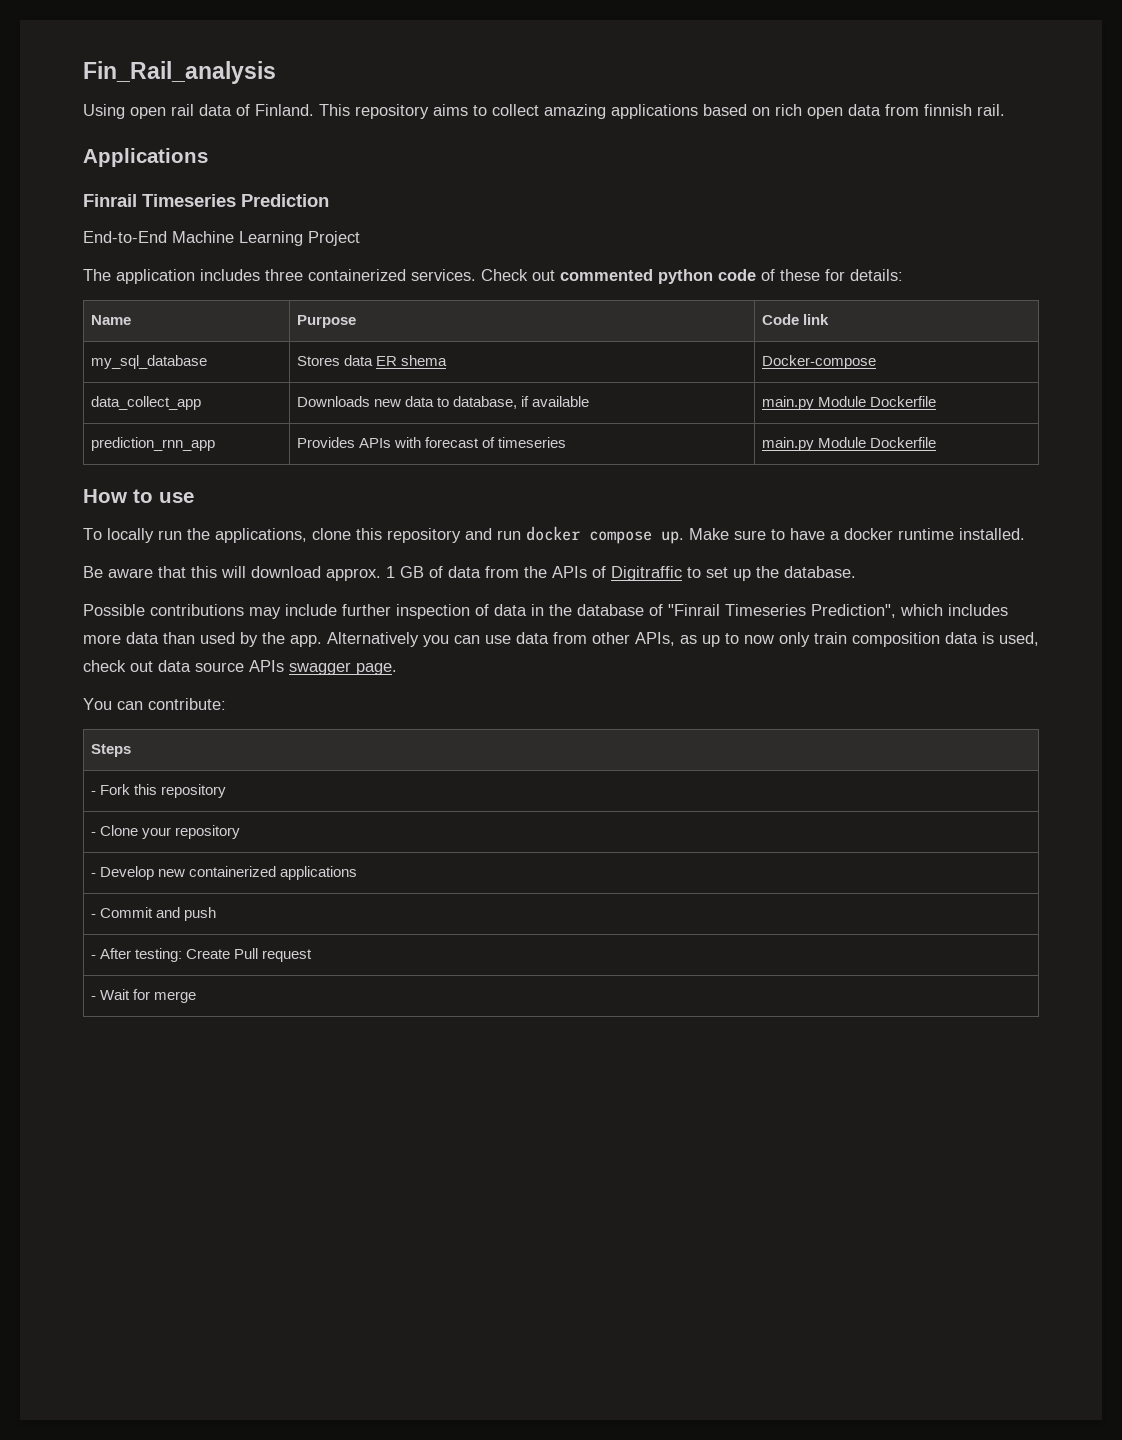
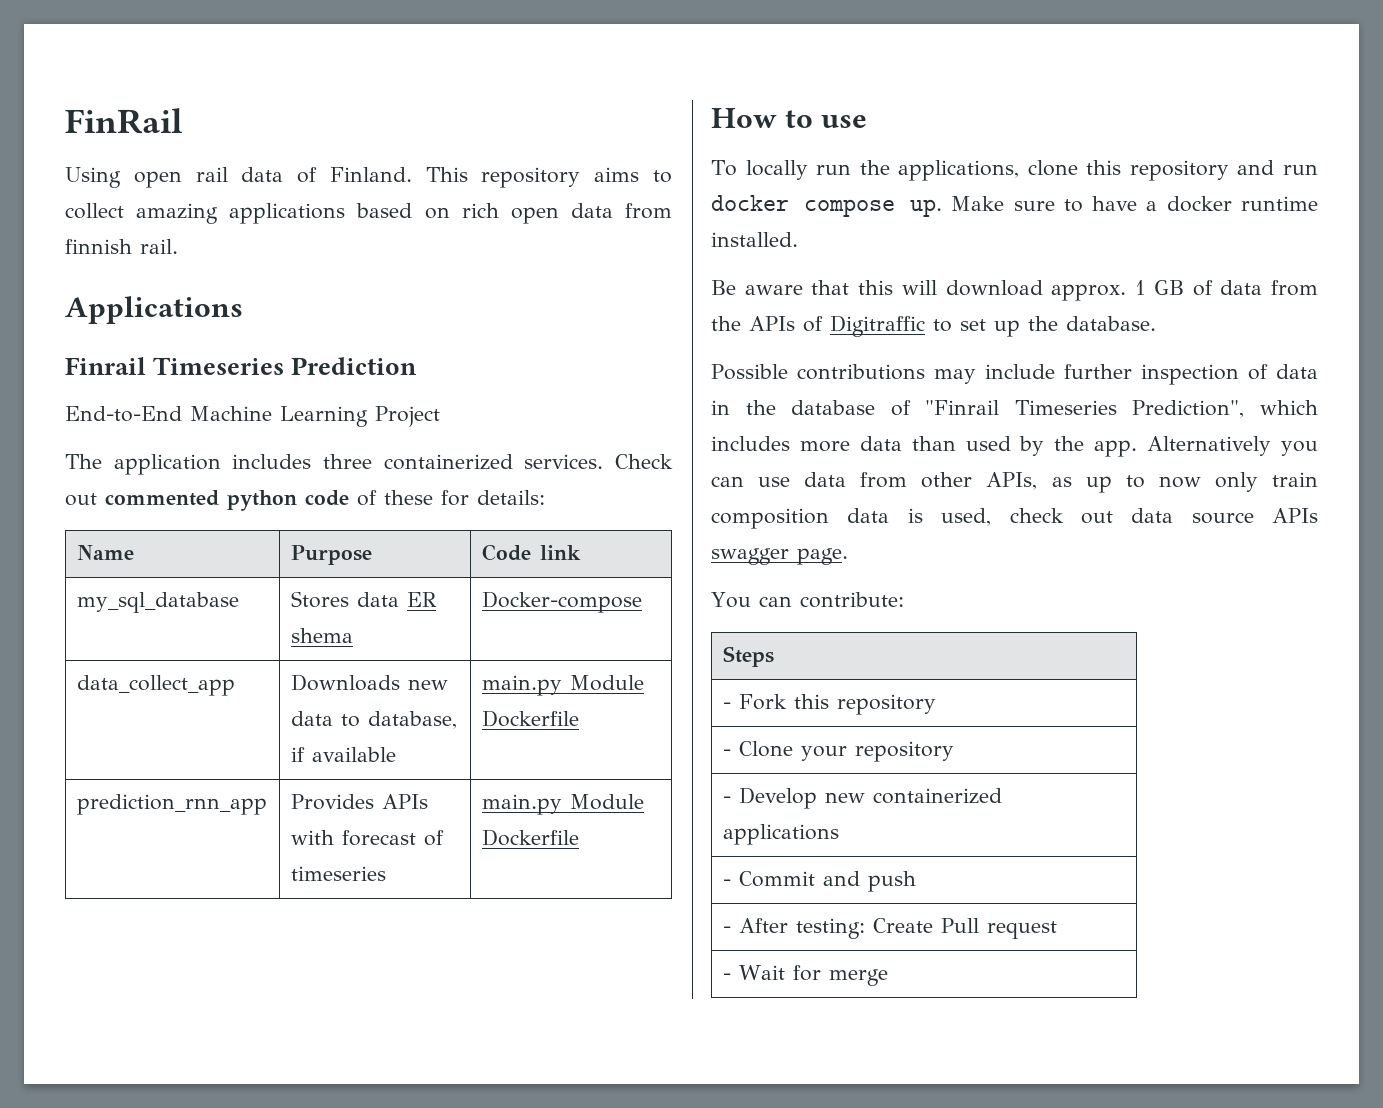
[83,61,276,84] Fin_Rail_analysis -> [65,108,183,134] FinRail

